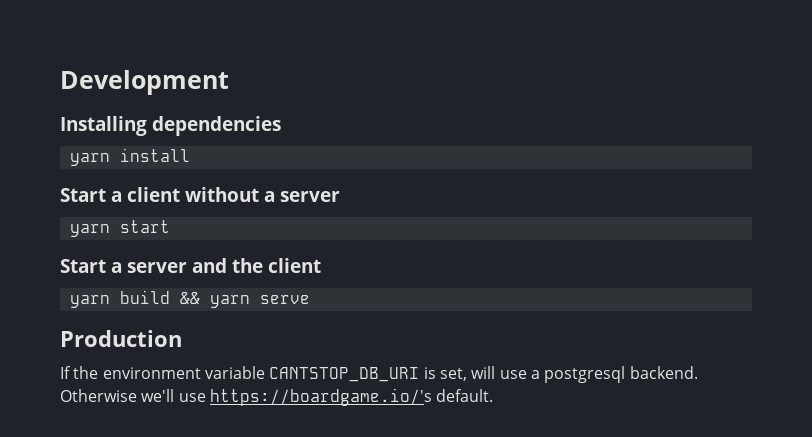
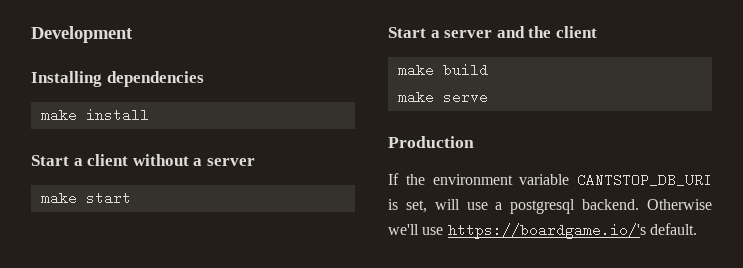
[69,153,110,166] yarn -> [40,108,77,122] make
[69,224,110,237] yarn -> [40,191,77,205] make
[69,295,110,308] yarn -> [397,63,434,77] make
[179,292,250,308] && yarn -> [397,90,434,104] // make

